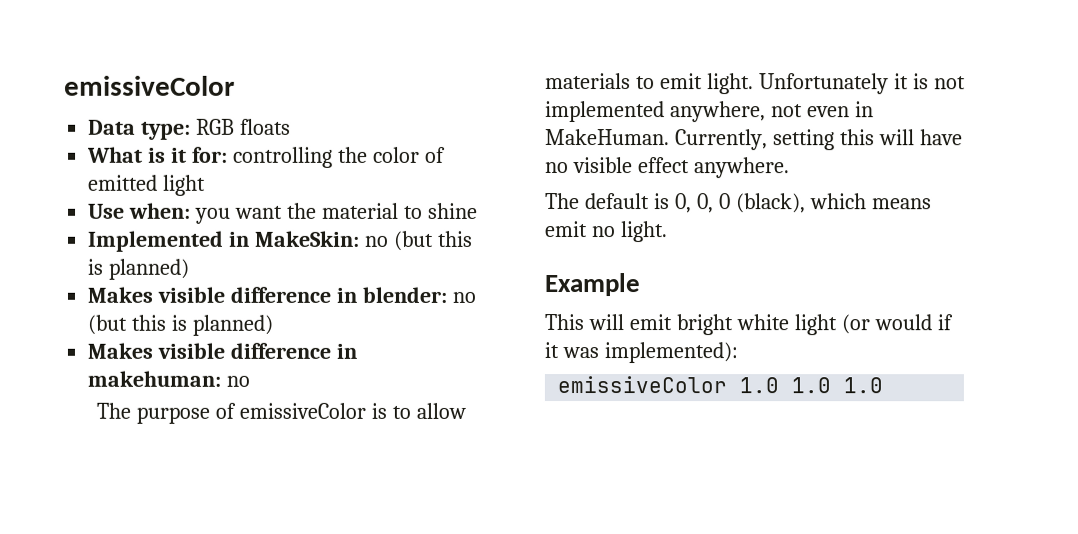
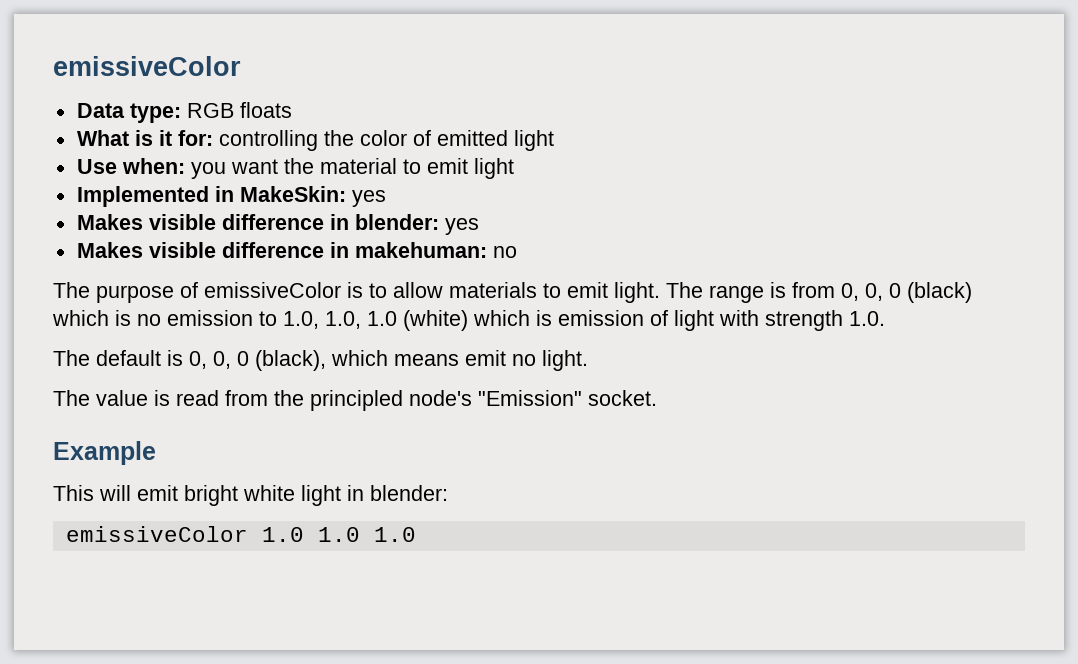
[427,202,478,219] shine -> [426,158,514,179] emit light
[365,230,473,251] [87,258,191,280] no (but this is planned) -> [351,190,386,207] yes
[451,291,476,303] [87,314,274,336] no (but this is planned) -> [444,218,479,235] yes
[758,73,966,95] [545,101,874,123] [545,129,963,151] [545,157,790,179] Unfortunately it is not implemented anywhere, not even in MakeHuman. Currently, setting this will have no visible effect anywhere. -> [666,282,972,303] [52,310,885,331] The range is from 0, 0, 0 (black) which is no emission to 1.0, 1.0, 1.0 (white) which is emission of light with strength 1.0.
(668, 232) none -> [53,390,657,411] // The value is read from the principled node's "Emission" socket.
[840,314,953,335] [544,342,738,364] (or would if it was implemented): -> [347,485,448,501] in blender:

